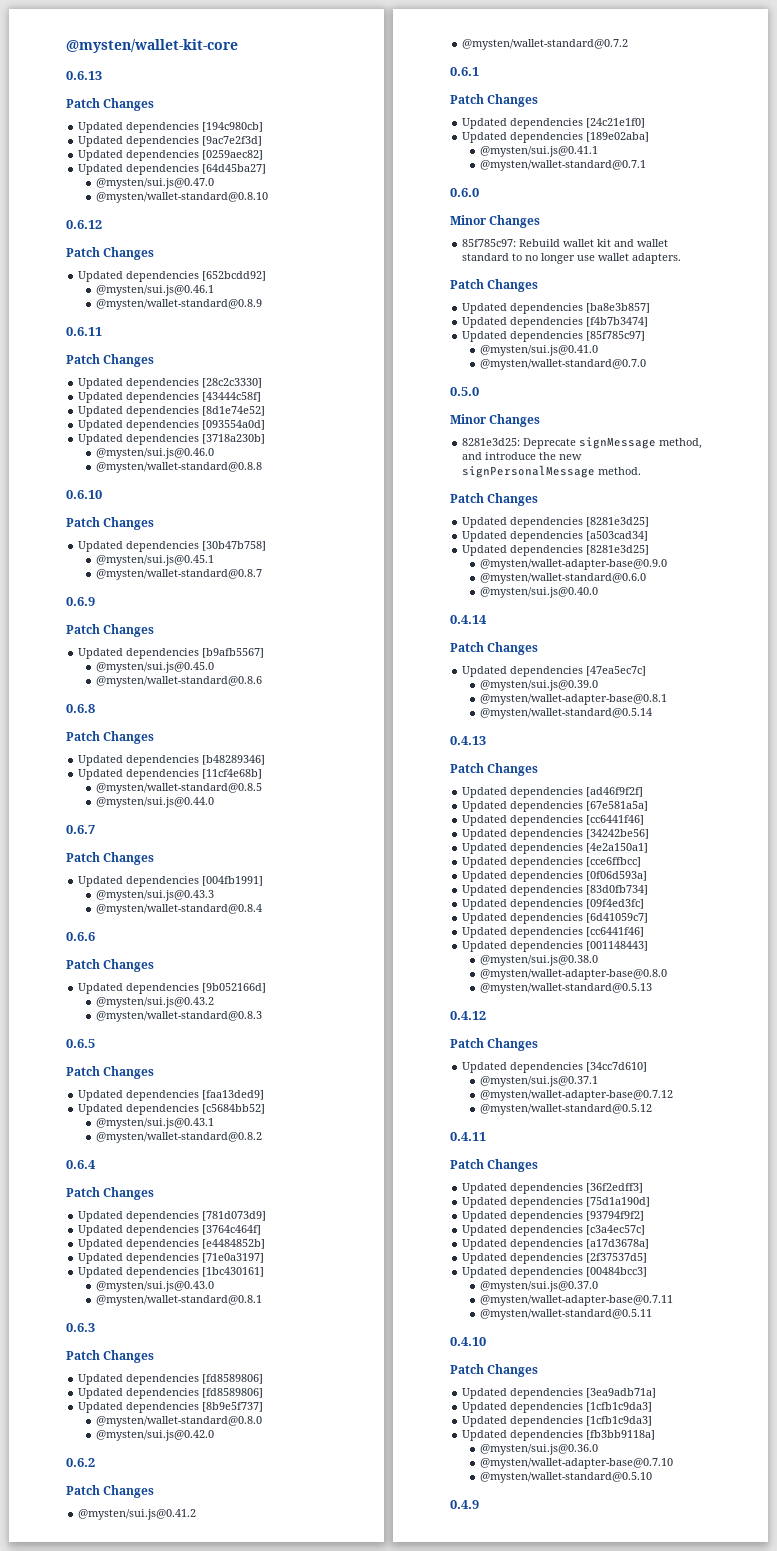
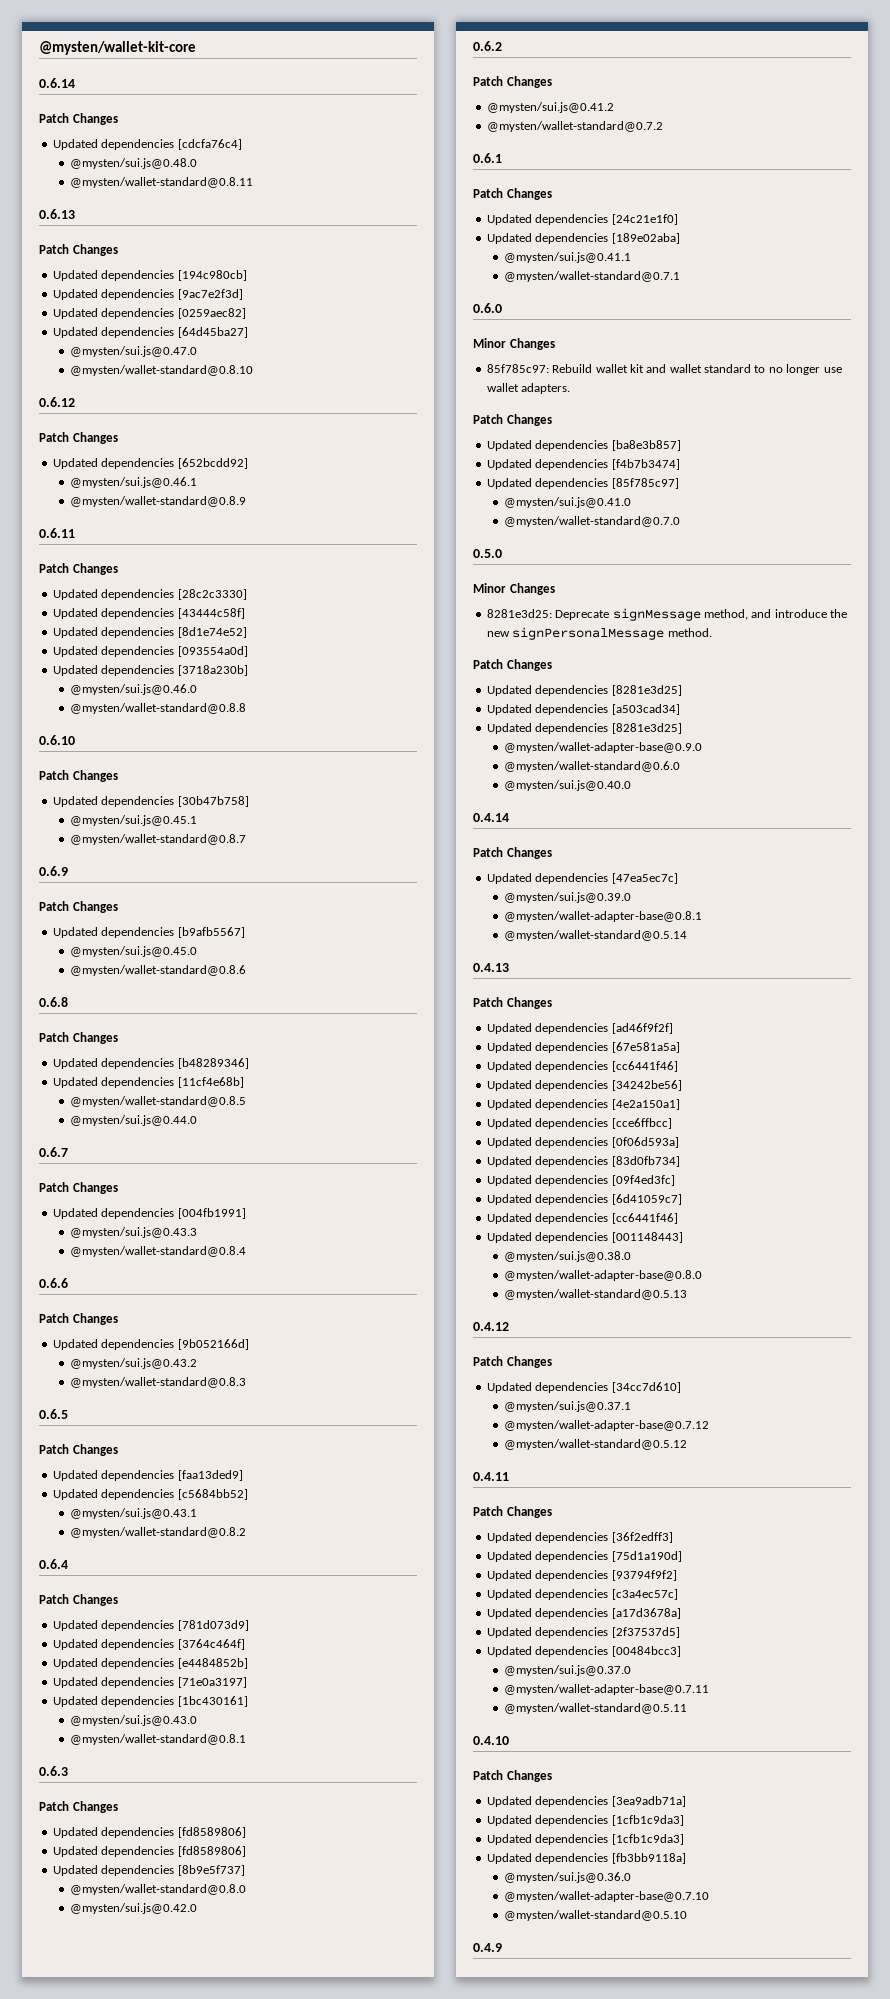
(238, 46) none -> [39,78,75,88] [39,113,118,125] [52,139,242,150] [70,158,198,169] [70,177,254,188] // 0.6.14 // Patch Changes // Updated dependencies [cdcfa76c4] // @mysten/sui.js@0.48.0 // @mysten/wallet-standard@0.8.11

